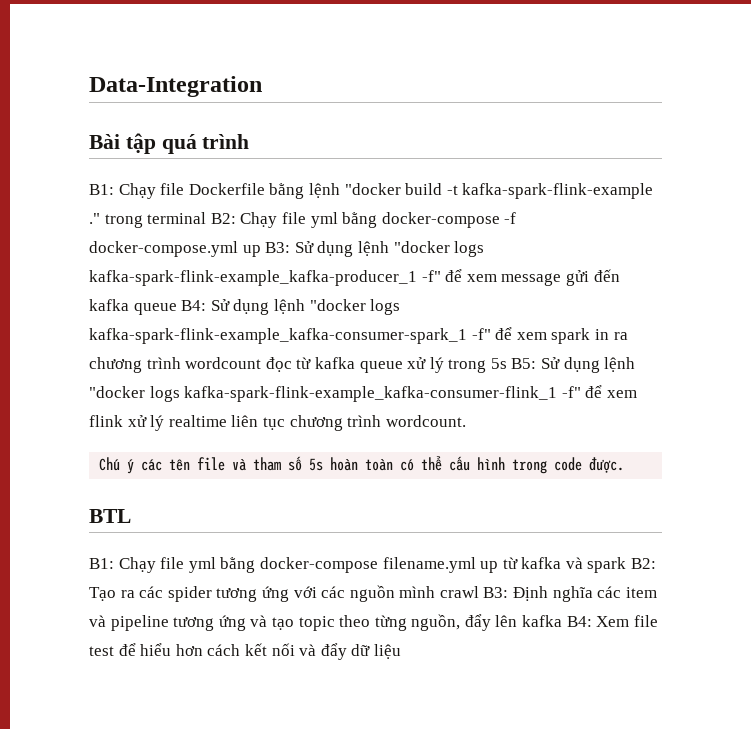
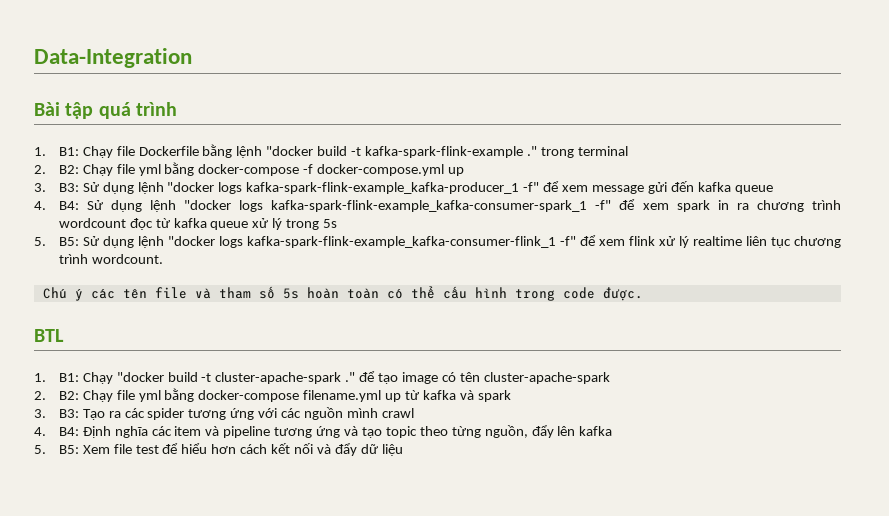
(250, 141) none -> [34,147,46,156] 1.
(207, 218) none -> [34,165,46,174] // 2.
(261, 251) none -> [34,183,46,192] // 3.
(177, 309) none -> [34,201,46,210] // 4.
(507, 363) none -> [34,237,46,246] // 5.
[89,557,156,573] B1: Chạy -> [34,371,610,384] [34,390,113,402] 1. B1: Chạy "docker build -t cluster-apache-spark ." để tạo image có tên cluster-apache-spark // 2. B2: Chạy
[631,558,657,569] B2: -> [34,409,79,418] // 3. B3:
[483,587,509,598] B3: -> [34,427,79,436] // 4. B4:
[566,616,592,627] B4: -> [34,445,79,454] // 5. B5:

